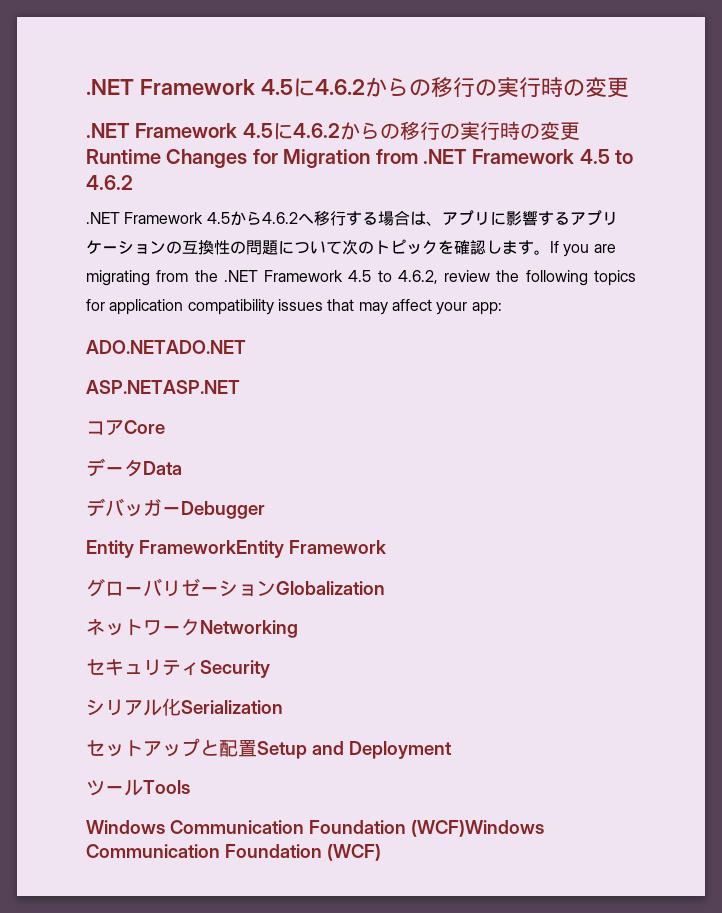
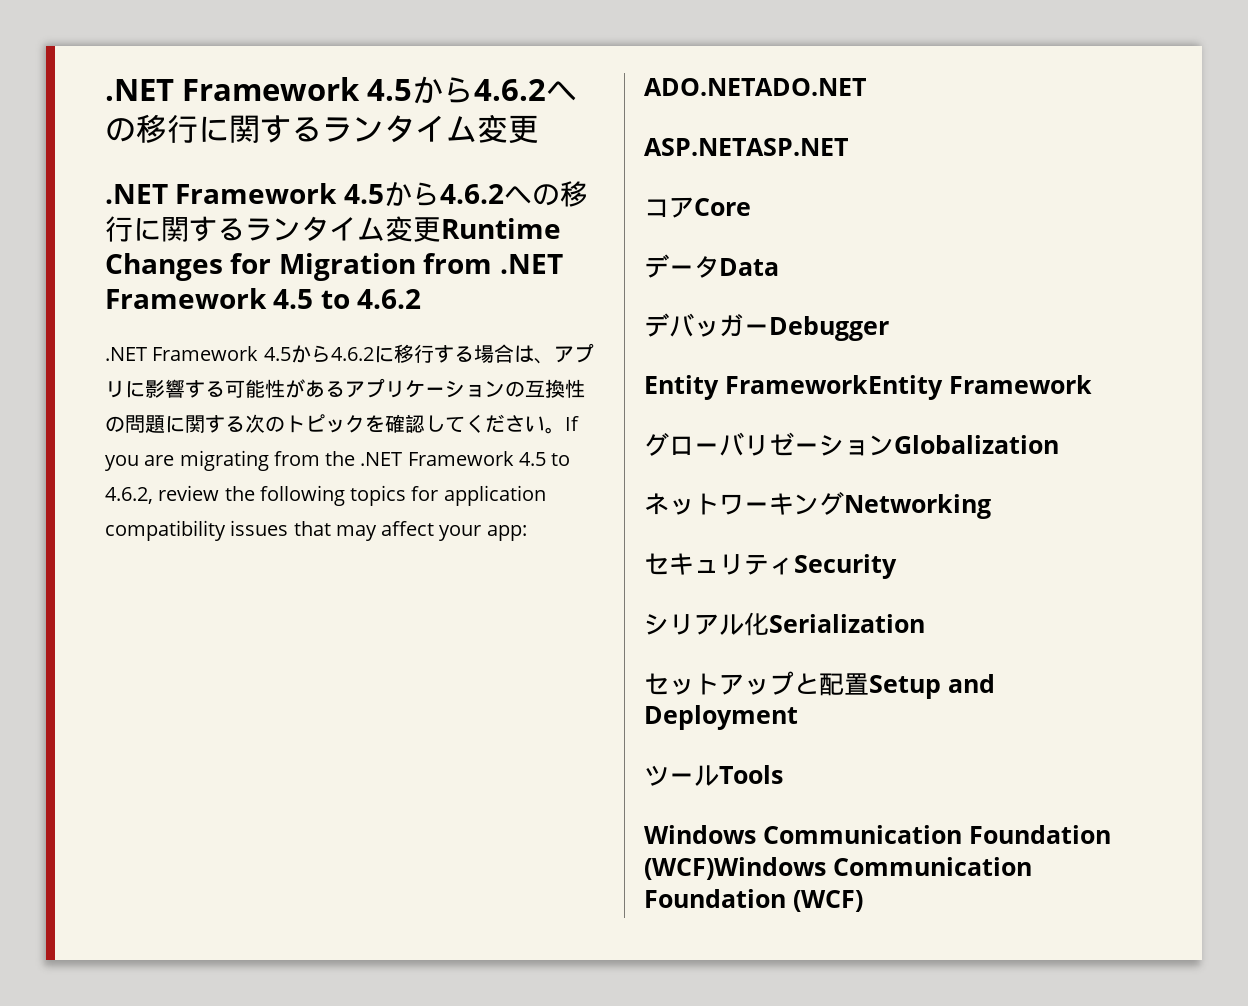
[86,77,629,98] [86,121,540,140] .NET Framework 4.5に4.6.2からの移行の実行時の変更 // .NET Framework 4.5に4.6.2からの移行の実行時の -> [105,76,578,104] [105,114,539,144] [105,181,588,207] [105,216,385,242] .NET Framework 4.5から4.6.2への移行に関するランタイム変更 // .NET Framework 4.5から4.6.2への移行に関するランタイム
[297,213,314,224] へ -> [373,346,394,363] に
(570, 218) none -> [225,379,345,398] 可能性がある
[294,241,342,254] ついて -> [185,415,245,433] 関する
[502,240,534,255] ます -> [445,414,545,433] てください
[181,618,200,636] ク -> [769,492,844,515] キング

